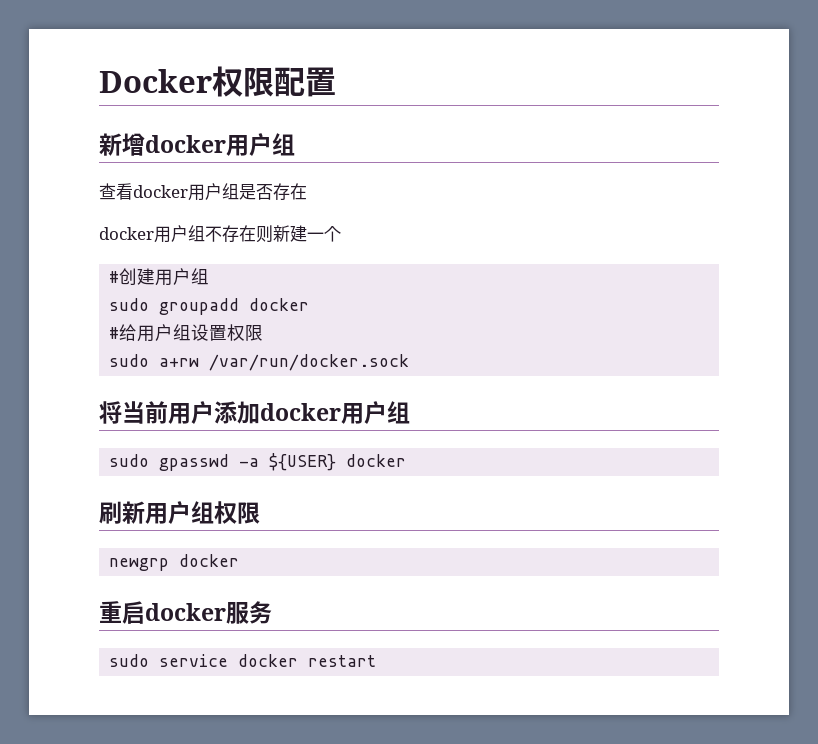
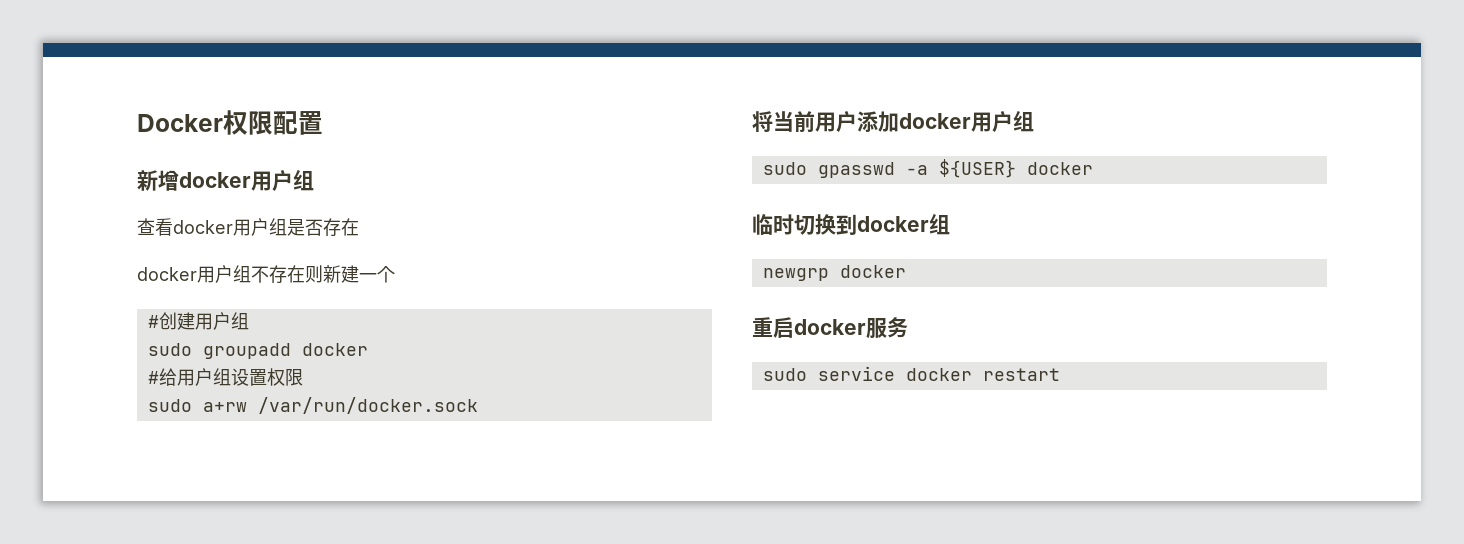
[99,501,260,524] 刷新用户组权限 -> [752,214,950,235] 临时切换到docker组

